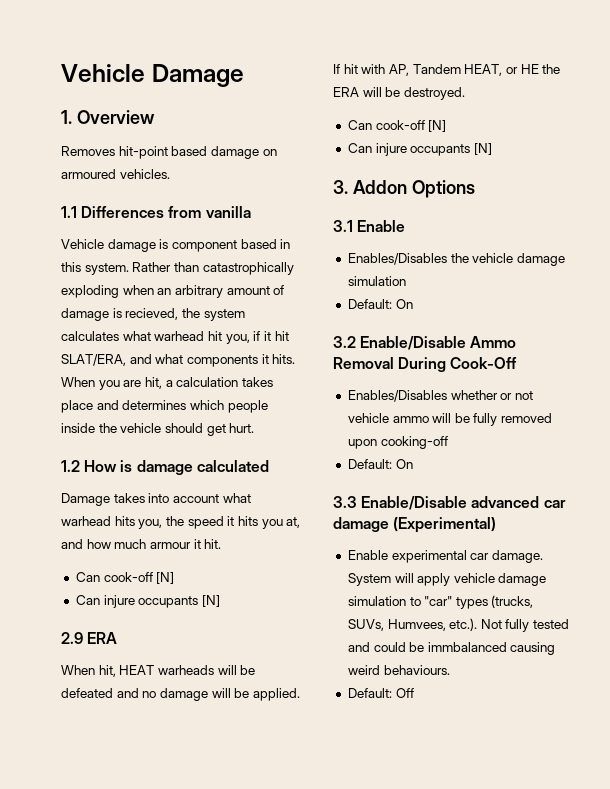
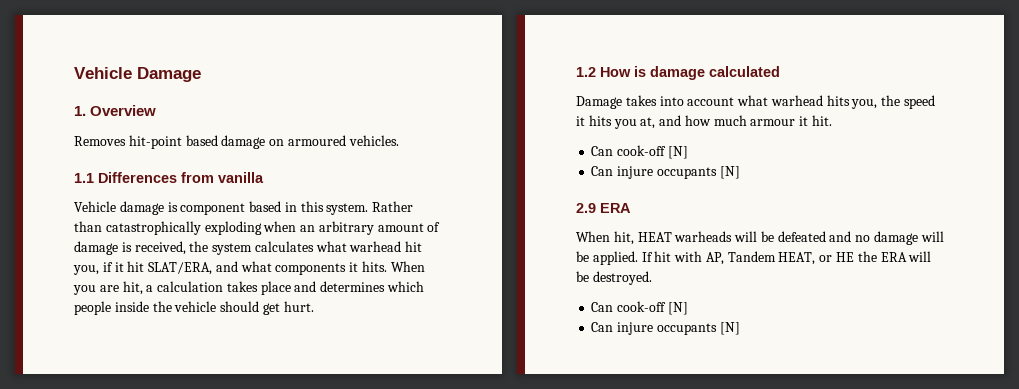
[125,308,179,320] recieved, -> [134,241,186,255] received,
[333,180,475,198] [333,220,406,232] [347,253,565,266] [347,276,406,286] [347,299,413,309] [333,336,517,350] [333,357,518,372] [347,390,533,402] [347,413,553,426] [347,436,448,449] [347,459,413,469] [333,496,566,510] [333,517,497,533] [347,550,543,563] [347,573,547,586] [347,595,534,609] [347,618,570,632] [347,642,556,655] [347,665,450,675] [347,688,414,698] // 3. Addon Options // 3.1 Enable // Enables/Disables the vehicle damage simulation // Default: On // 3.2 Enable/Disable Ammo Removal During Cook-Off // Enables/Disables whether or not vehicle ammo will be fully removed upon cooking-off // Default: On // 3.3 Enable/Disable advanced car damage (Experimental) // Enable experimental car damage. System will apply vehicle damage simulation to "car" types (trucks, SUVs, Humvees, etc.). Not fully tested and could be immbalanced causing weird behaviours. // Default: Off -> (740, 328) none

